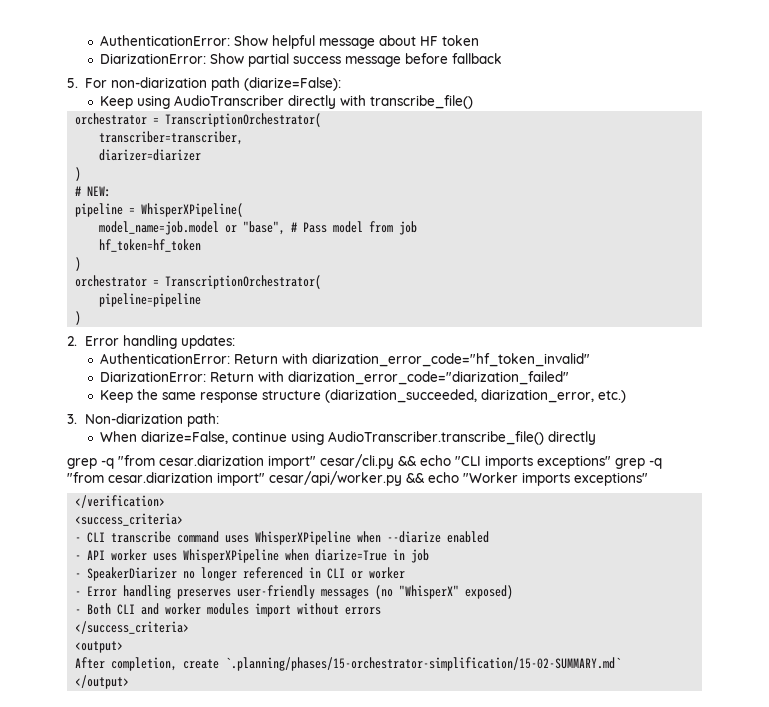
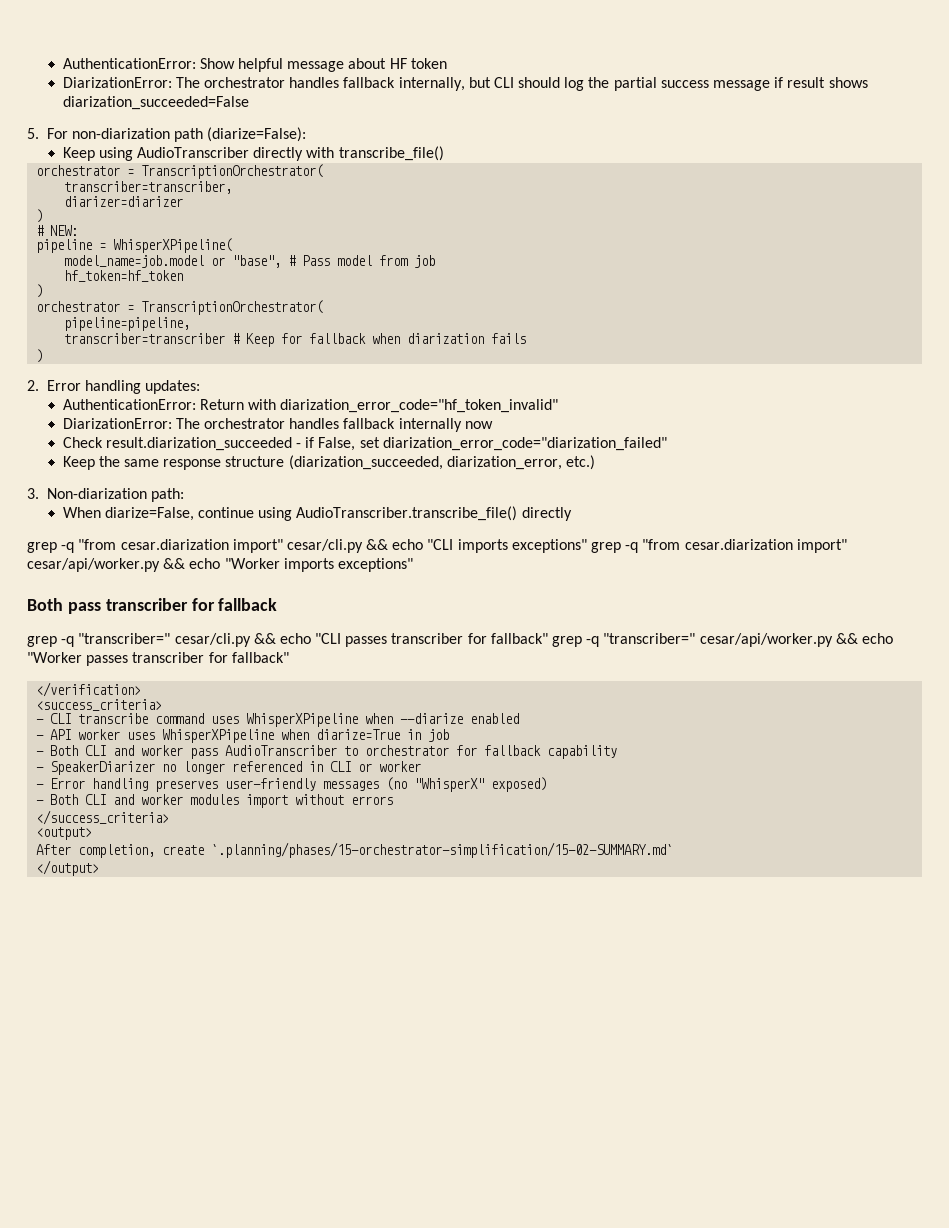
[210,53,503,67] Show partial success message before fallback -> [175,77,868,91] [62,96,249,110] The orchestrator handles fallback internally, but CLI should log the partial success message if result shows diarization_succeeded=False
[99,293,202,307] pipeline=pipeline -> [64,317,191,331] [64,333,527,347] pipeline=pipeline, // transcriber=transcriber # Keep for fallback when diarization fails
[210,371,285,382] Return with -> [175,418,493,432] [62,437,380,451] The orchestrator handles fallback internally now // Check result.diarization_succeeded - if False, set
(648, 479) none -> [27,598,278,614] [27,633,893,647] [27,652,289,666] // Both pass transcriber for fallback // grep -q "transcriber=" cesar/cli.py && echo "CLI passes transcriber for fallback" grep -q "transcriber=" cesar/api/worker.py && echo "Worker passes transcriber for fallback"
(430, 556) none -> [36,745,618,759] // - Both CLI and worker pass AudioTranscriber to orchestrator for fallback capability

